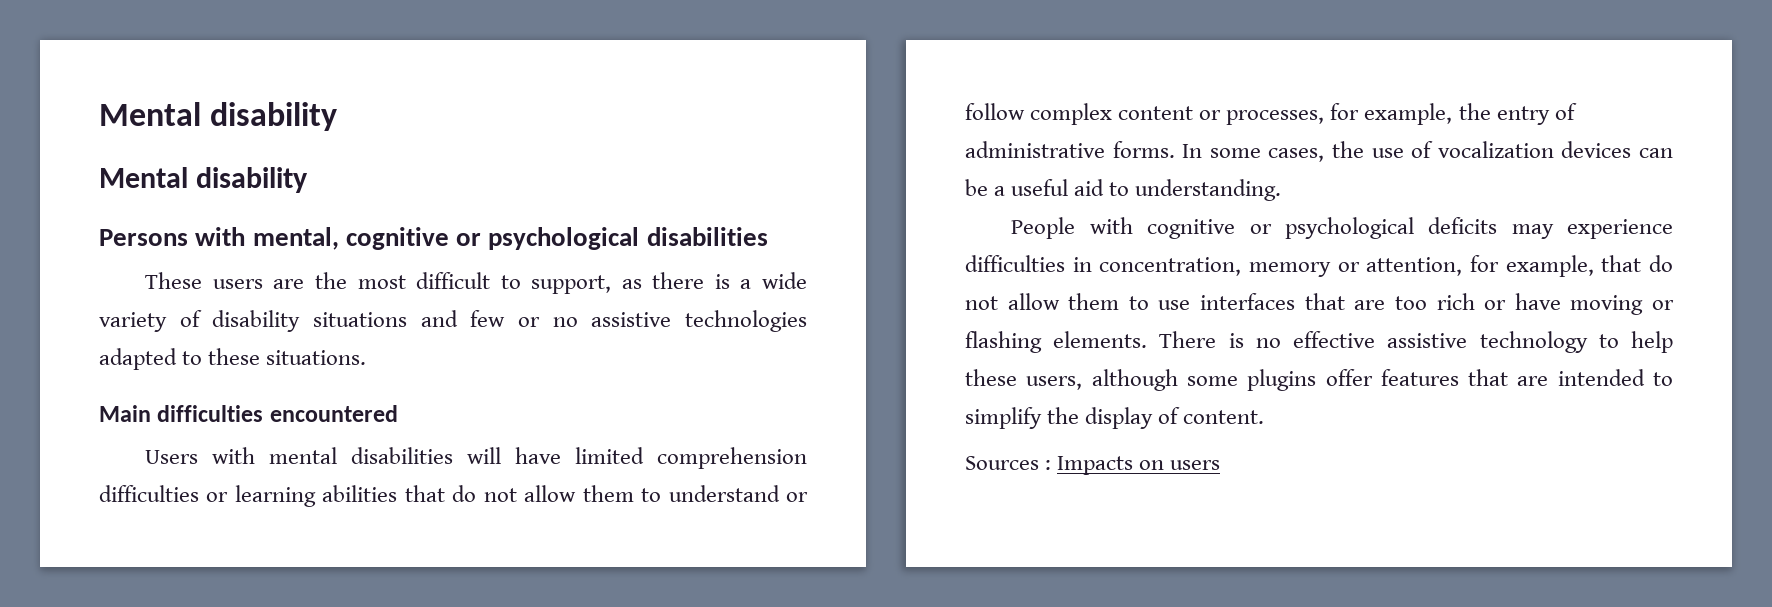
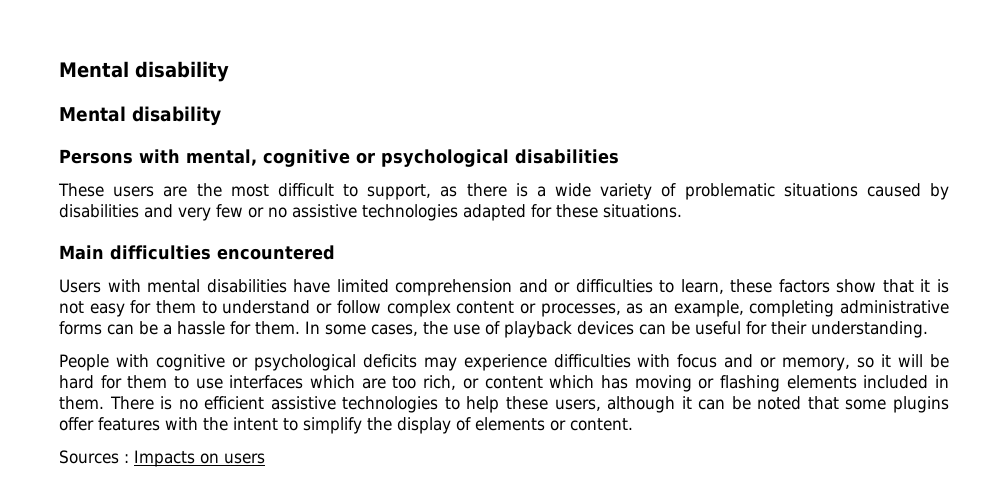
[212,310,458,332] disability situations and -> [684,183,949,200] [59,204,211,221] problematic situations caused by disabilities and very
[182,351,203,365] to -> [531,204,552,218] for
[467,447,502,464] will -> (287, 286) none
[99,485,577,507] difficulties or learning abilities that do not allow -> [518,279,949,294] [59,300,152,317] and or difficulties to learn, these factors show that it is not easy for
[1330,103,1577,125] [965,141,1175,158] for example, the entry of administrative forms. -> [626,300,949,317] [59,321,300,335] as an example, completing administrative forms can be a hassle for them.
[1437,141,1554,158] vocalization -> [504,321,572,338] playback
[994,179,1130,196] a useful aid to -> [695,321,807,335] useful for their
[1072,255,1673,277] [965,293,1060,310] in concentration, memory or attention, for example, that do not allow -> [637,354,950,371] [59,375,122,389] with focus and or memory, so it will be hard for
[1304,293,1345,310] that -> [310,375,356,389] which
[1436,293,1675,315] [965,331,1588,353] rich or have moving or flashing elements. There is no effective assistive technology -> [423,375,950,392] [59,396,439,413] rich, or content which has moving or flashing elements included in them. There is no efficient assistive technologies
(1178, 380) none -> [681,396,839,410] it can be noted that
[1468,369,1645,386] that are intended -> [165,417,278,431] with the intent
(1181, 415) none -> [475,417,566,431] elements or

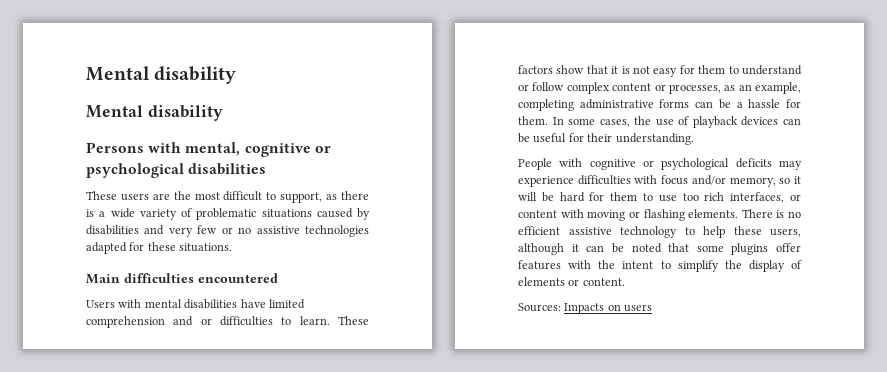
[680,279,773,294] learn, these -> [299,316,369,325] learn. These
[724,354,777,368] and or -> [691,175,726,185] and/or
[229,375,950,392] [59,396,104,410] interfaces which are too rich, or content which has moving or flashing elements included in them. -> [682,192,801,203] [518,209,739,221] too rich interfaces, or content with moving or flashing elements.
[342,396,439,413] technologies -> [620,226,677,238] technology
[59,450,129,464] Sources : -> [518,303,561,312] Sources:

